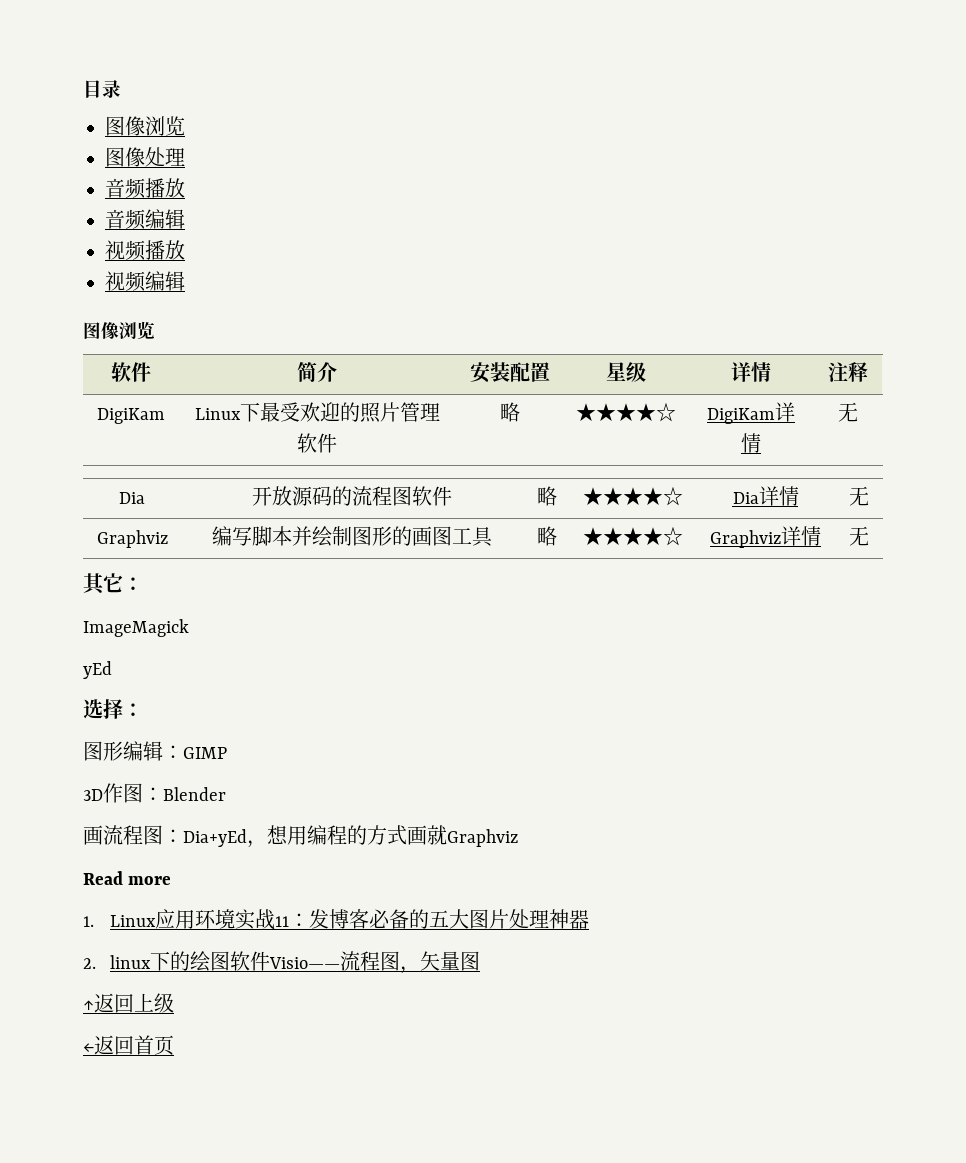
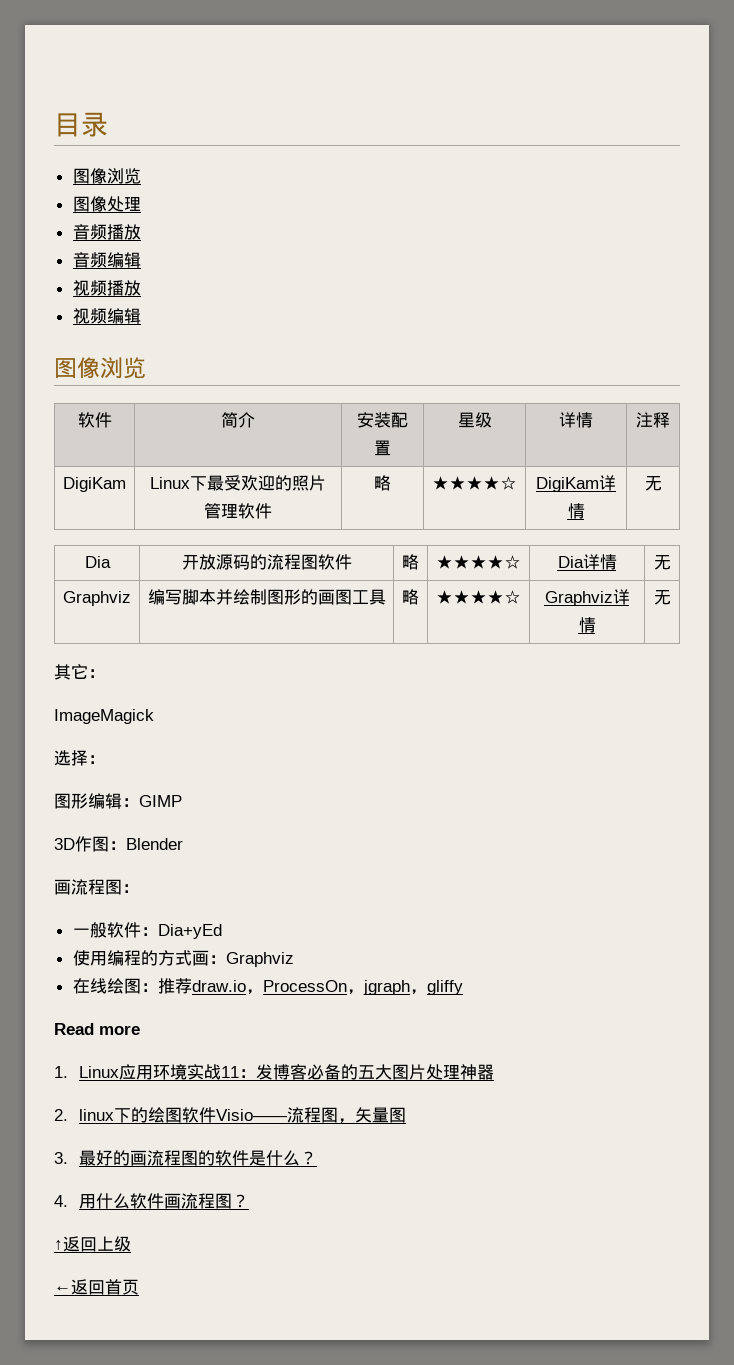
[83,661,112,679] // yEd -> (154, 716) none
(183, 836) none -> [72,922,158,938] // 一般软件：
[247,825,288,848] ，想 -> [72,950,90,966] // 使
[427,825,518,847] 就Graphviz -> [208,952,294,967] [72,978,463,995] ：Graphviz // 在线绘图：推荐draw.io，ProcessOn，jgraph，gliffy
(481, 961) none -> [54,1150,317,1166] [54,1193,249,1209] // 3.最好的画流程图的软件是什么？ // 4.用什么软件画流程图？

